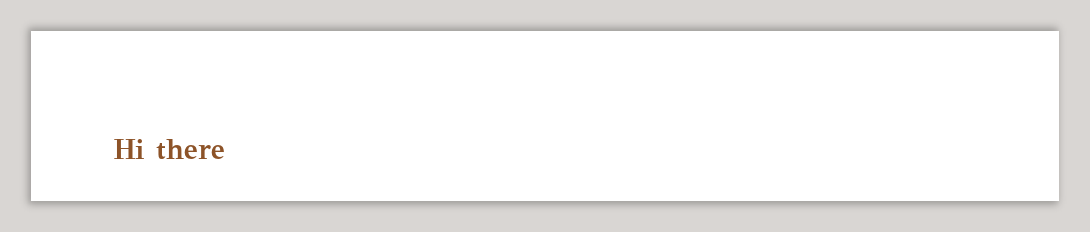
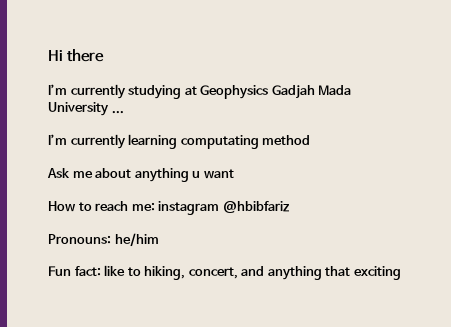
(225, 149) none -> [48,84,352,99] [48,102,124,116] [48,134,311,149] [47,168,234,182] [48,201,290,215] [48,233,159,247] [48,265,401,280] // I’m currently studying at Geophysics Gadjah Mada University ... // I’m currently learning computating method // Ask me about anything u want // How to reach me: instagram @hbibfariz // Pronouns: he/him // Fun fact: like to hiking, concert, and anything that exciting

